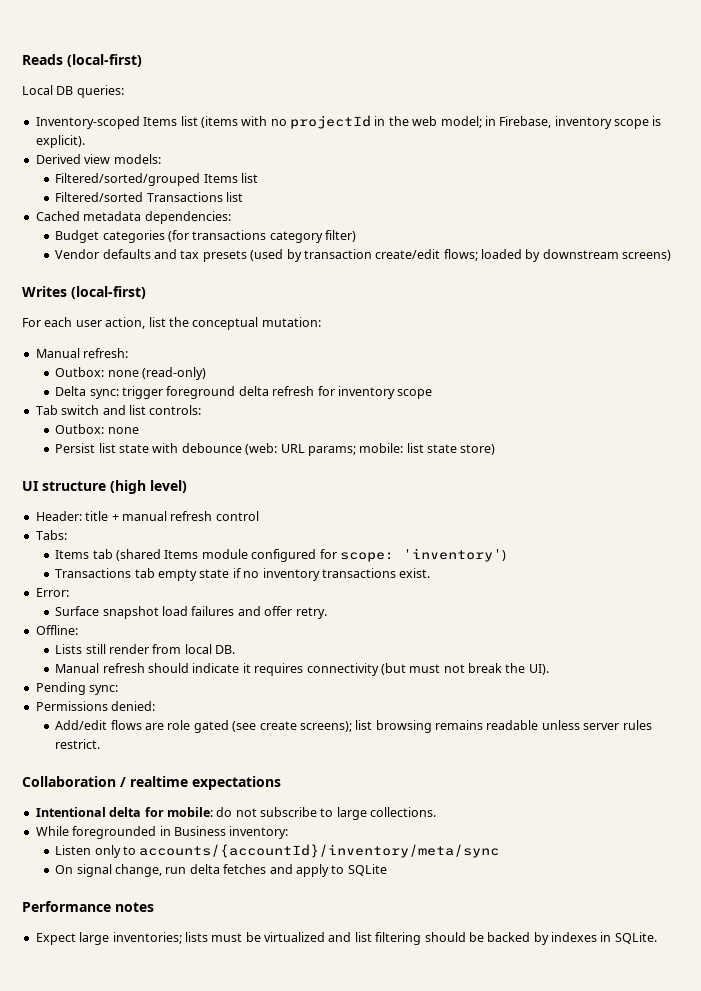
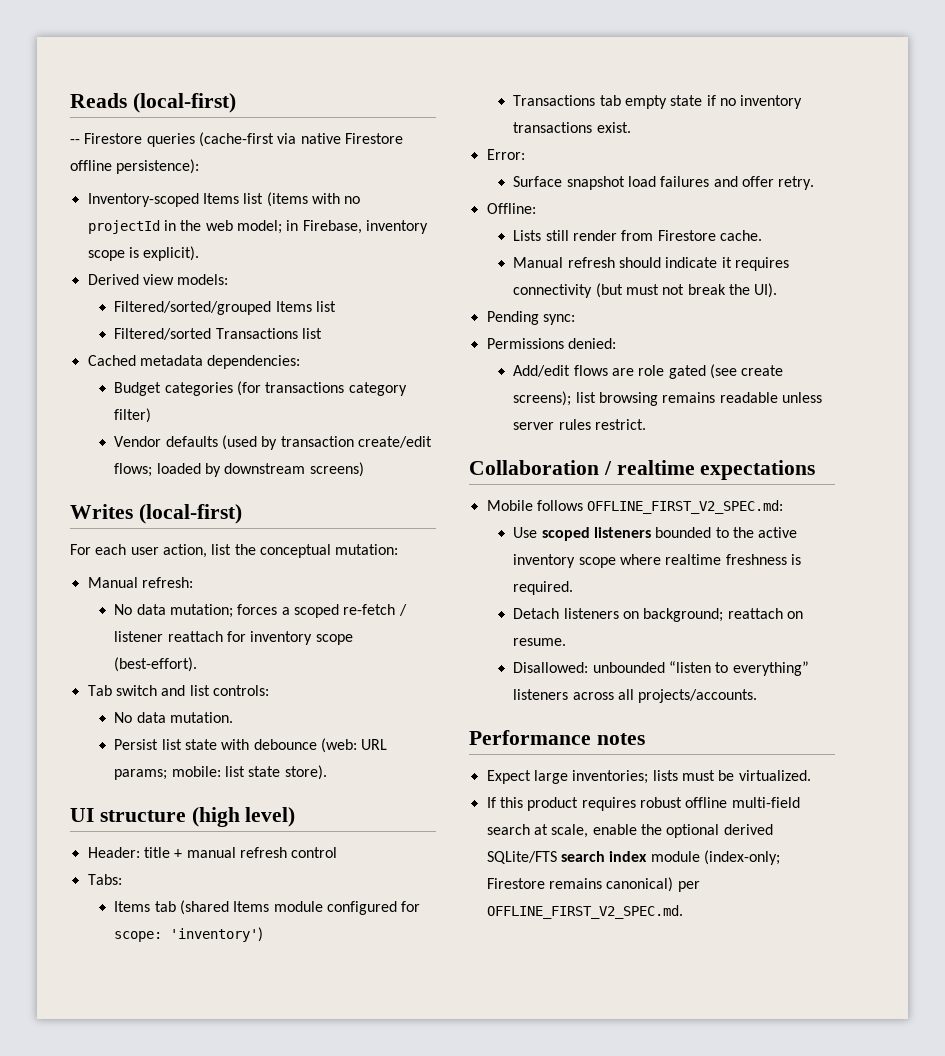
[22,85,124,98] Local DB queries: -> [70,132,403,147] [70,159,200,174] -- Firestore queries (cache-first via native Firestore offline persistence):
[154,249,247,262] and tax presets -> (218, 441) none
[55,367,207,380] [55,386,315,399] Outbox: none (read-only) // Delta sync: trigger foreground delta refresh -> [114,604,407,618] [114,631,223,642] No data mutation; forces a scoped re-fetch / listener reattach
(433, 394) none -> [114,657,198,672] (best-effort).
[55,424,139,434] Outbox: none -> [114,712,233,723] No data mutation.
[460,444,496,455] store) -> [284,765,327,780] store).
[184,644,236,654] local DB. -> [657,230,762,241] Firestore cache.
[35,807,437,820] [35,826,289,839] [55,844,500,858] [55,864,387,877] Intentional delta for mobile: do not subscribe to large collections. // While foregrounded in Business inventory: // Listen only to accounts/{accountId}/inventory/meta/sync // On signal change, run delta fetches and apply to SQLite -> [486,500,784,514] [513,527,798,541] [513,554,801,568] [513,581,574,595] [513,608,803,622] [513,638,567,646] [513,661,809,676] [513,689,758,703] Mobile follows OFFLINE_FIRST_V2_SPEC.md: // Use scoped listeners bounded to the active inventory scope where realtime freshness is required. // Detach listeners on background; reattach on resume. // Disallowed: unbounded “listen to everything” listeners across all projects/accounts.
[264,932,657,945] virtualized and list filtering should be backed by indexes in SQLite. -> [738,770,811,781] [486,797,800,811] [486,824,773,838] [486,850,780,865] [486,877,700,892] [486,905,683,919] virtualized. // If this product requires robust offline multi-field search at scale, enable the optional derived SQLite/FTS search index module (index-only; Firestore remains canonical) per OFFLINE_FIRST_V2_SPEC.md.

